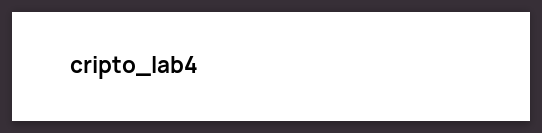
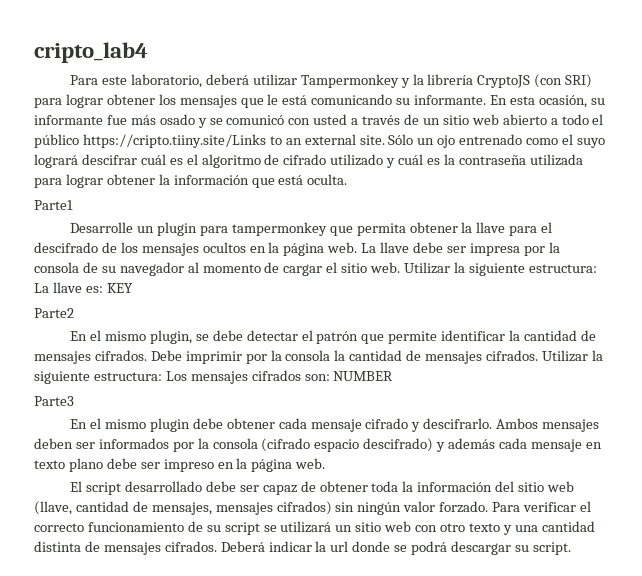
(198, 67) none -> [70,74,593,88] [34,94,605,108] [34,114,604,128] [34,134,605,148] [34,154,583,168] [34,174,348,188] [34,200,73,210] [70,222,553,236] [34,242,560,256] [34,262,597,276] [34,282,133,293] [34,308,74,318] [70,330,596,344] [34,350,603,364] [34,370,394,384] [34,396,74,406] [70,418,600,432] [34,438,602,452] [34,458,326,472] [70,481,575,495] [34,501,591,515] [34,521,595,535] [34,541,571,555] // Para este laboratorio, deberá utilizar Tampermonkey y la librería CryptoJS (con SRI) para lograr obtener los mensajes que le está comunicando su informante. En esta ocasión, su informante fue más osado y se comunicó con usted a través de un sitio web abierto a todo el público https://cripto.tiiny.site/Links to an external site. Sólo un ojo entrenado como el suyo logrará descifrar cuál es el algoritmo de cifrado utilizado y cuál es la contraseña utilizada para lograr obtener la información que está oculta. // Parte1 // Desarrolle un plugin para tampermonkey que permita obtener la llave para el descifrado de los mensajes ocultos en la página web. La llave debe ser impresa por la consola de su navegador al momento de cargar el sitio web. Utilizar la siguiente estructura: La llave es: KEY // Parte2 // En el mismo plugin, se debe detectar el patrón que permite identificar la cantidad de mensajes cifrados. Debe imprimir por la consola la cantidad de mensajes cifrados. Utilizar la siguiente estructura: Los mensajes cifrados son: NUMBER // Parte3 // En el mismo plugin debe obtener cada mensaje cifrado y descifrarlo. Ambos mensajes deben ser informados por la consola (cifrado espacio descifrado) y además cada mensaje en texto plano debe ser impreso en la página web. // El script desarrollado debe ser capaz de obtener toda la información del sitio web (llave, cantidad de mensajes, mensajes cifrados) sin ningún valor forzado. Para verificar el correcto funcionamiento de su script se utilizará un sitio web con otro texto y una cantidad distinta de mensajes cifrados. Deberá indicar la url donde se podrá descargar su script.

